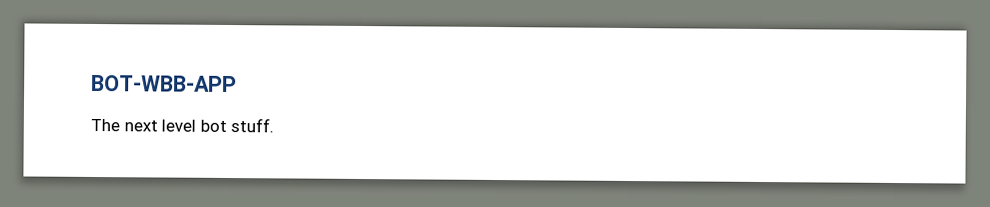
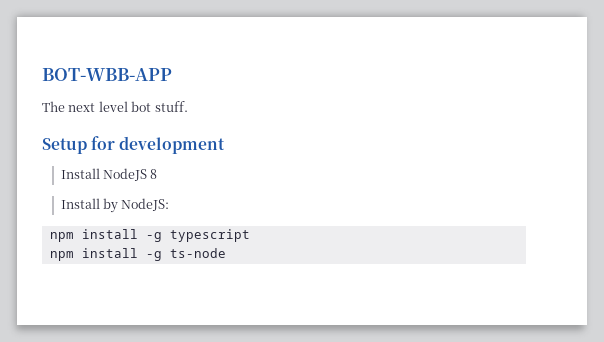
(275, 125) none -> [42,136,226,154] [60,168,158,181] [60,198,170,213] [49,229,250,242] [49,248,226,261] // Setup for development // Install NodeJS 8 // Install by NodeJS: // npm install -g typescript // npm install -g ts-node

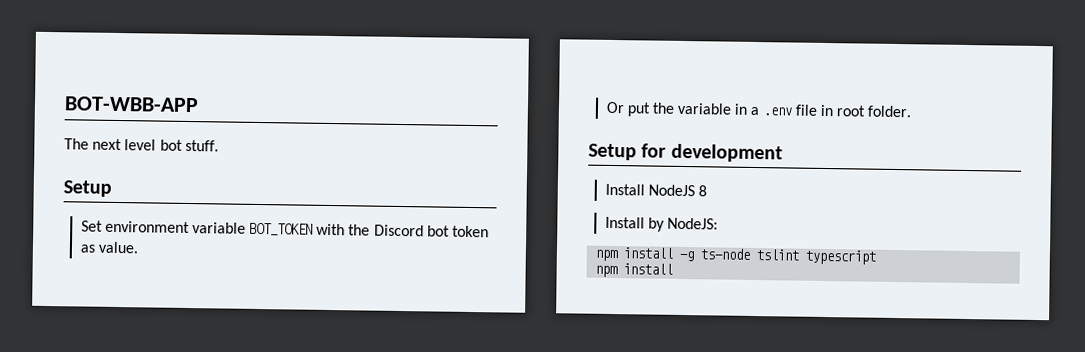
(87, 146) none -> [80,220,490,238] [79,241,139,254] [605,101,913,118] [588,143,637,161] // Set environment variable BOT_TOKEN with the Discord bot token as value. // Or put the variable in a .env file in root folder. // Setup
(162, 237) none -> [700,248,800,261] ts-node tslint
[145,248,226,261] -g ts-node -> (674, 269) none

